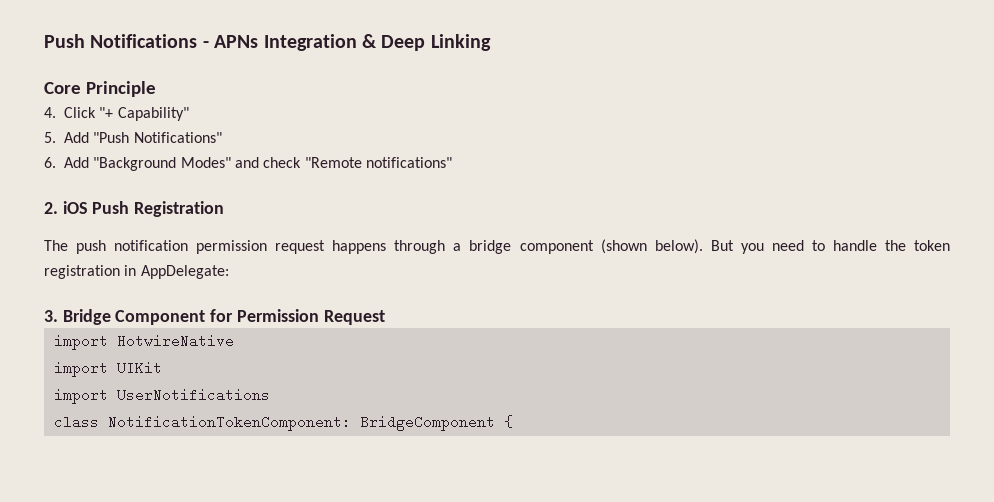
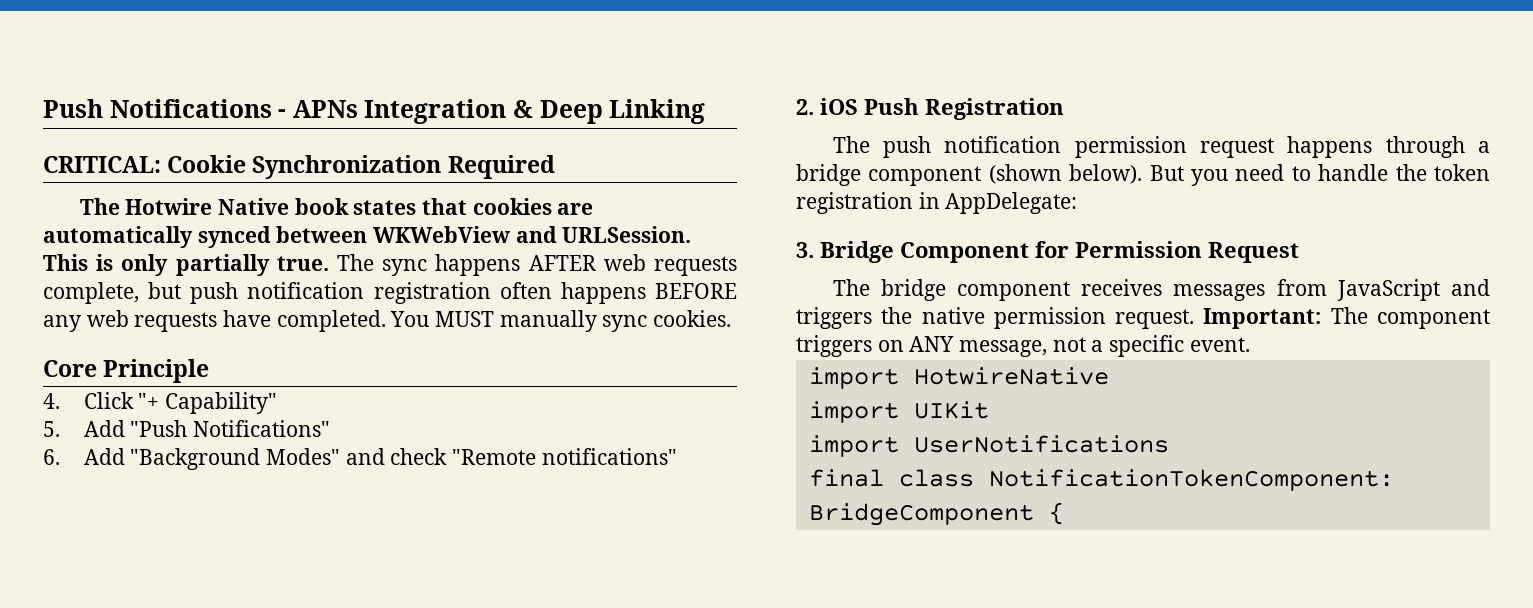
(491, 42) none -> [43,155,555,179] [79,198,594,215] [43,226,692,248] [43,254,737,276] [43,282,737,304] [43,310,732,332] // CRITICAL: Cookie Synchronization Required // The Hotwire Native book states that cookies are automatically synced between WKWebView and URLSession. This is only partially true. The sync happens AFTER web requests complete, but push notification registration often happens BEFORE any web requests have completed. You MUST manually sync cookies.
(385, 317) none -> [832,279,1490,301] [796,307,1490,329] [796,335,1250,357] // The bridge component receives messages from JavaScript and triggers the native permission request. Important: The component triggers on ANY message, not a specific event.
(270, 395) none -> [808,469,884,487] final

